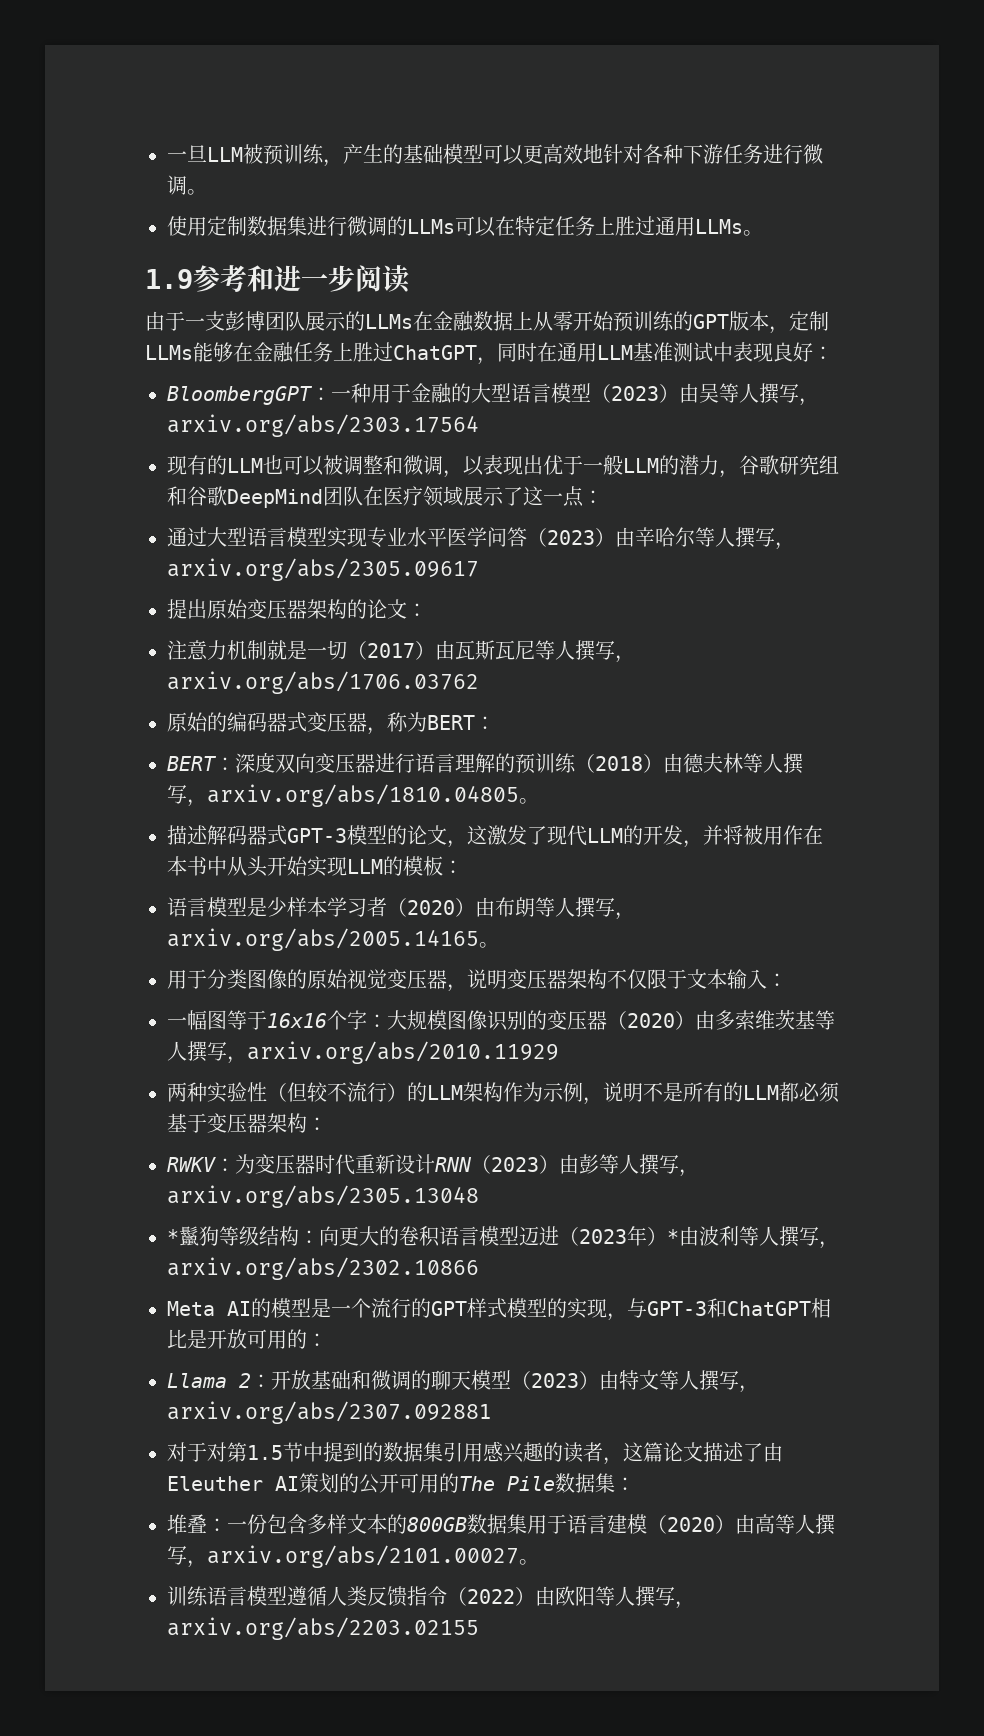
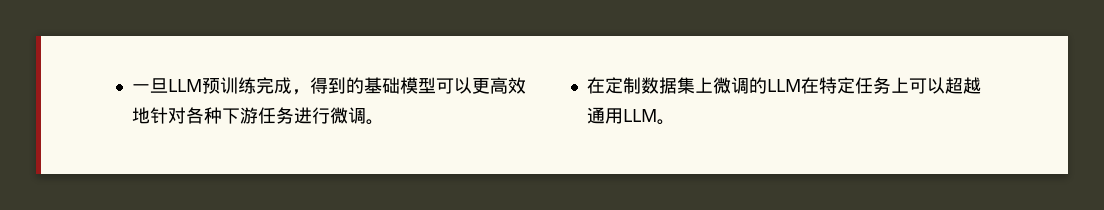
[243,144,383,167] 被预训练，产生 -> [201,77,346,95] 预训练完成，得到
[167,216,207,236] 使用 -> [586,77,605,94] 在
[307,216,763,237] [145,265,410,293] [145,311,829,334] [145,342,833,365] [167,383,819,406] [167,414,479,437] [167,455,839,478] [167,486,603,508] [167,527,795,550] [167,558,479,581] [167,599,427,619] [167,640,635,663] [167,671,479,694] [167,712,495,735] [167,752,803,774] [167,784,539,807] [167,825,823,848] [167,856,463,877] [167,897,635,920] [167,928,499,951] [167,969,787,992] [167,1010,835,1031] [167,1041,559,1064] [167,1082,840,1105] [167,1113,327,1133] [167,1154,699,1177] [167,1185,479,1208] [167,1226,839,1249] [167,1257,479,1280] [167,1298,831,1321] [167,1329,327,1349] [167,1370,759,1393] [167,1401,491,1424] [167,1441,783,1465] [167,1473,635,1494] [167,1514,835,1535] [167,1545,539,1568] [167,1586,695,1609] [167,1617,479,1640] 进行微调的LLMs可以在特定任务上胜过通用LLMs。 // 1.9参考和进一步阅读 // 由于一支彭博团队展示的LLMs在金融数据上从零开始预训练的GPT版本，定制LLMs能够在金融任务上胜过ChatGPT，同时在通用LLM基准测试中表现良好： // BloombergGPT：一种用于金融的大型语言模型（2023）由吴等人撰写，arxiv.org/abs/2303.17564 // 现有的LLM也可以被调整和微调，以表现出优于一般LLM的潜力，谷歌研究组和谷歌DeepMind团队在医疗领域展示了这一点： // 通过大型语言模型实现专业水平医学问答（2023）由辛哈尔等人撰写，arxiv.org/abs/2305.09617 // 提出原始变压器架构的论文： // 注意力机制就是一切（2017）由瓦斯瓦尼等人撰写，arxiv.org/abs/1706.03762 // 原始的编码器式变压器，称为BERT： // BERT：深度双向变压器进行语言理解的预训练（2018）由德夫林等人撰写，arxiv.org/abs/1810.04805。 // 描述解码器式GPT-3模型的论文，这激发了现代LLM的开发，并将被用作在本书中从头开始实现LLM的模板： // 语言模型是少样本学习者（2020）由布朗等人撰写，arxiv.org/abs/2005.14165。 // 用于分类图像的原始视觉变压器，说明变压器架构不仅限于文本输入： // 一幅图等于16x16个字：大规模图像识别的变压器（2020）由多索维茨基等人撰写，arxiv.org/abs/2010.11929 // 两种实验性（但较不流行）的LLM架构作为示例，说明不是所有的LLM都必须基于变压器架构： // RWKV：为变压器时代重新设计RNN（2023）由彭等人撰写，arxiv.org/abs/2305.13048 // *鬣狗等级结构：向更大的卷积语言模型迈进（2023年）*由波利等人撰写，arxiv.org/abs/2302.10866 // Meta AI的模型是一个流行的GPT样式模型的实现，与GPT-3和ChatGPT相比是开放可用的： // Llama 2：开放基础和微调的聊天模型（2023）由特文等人撰写，arxiv.org/abs/2307.092881 // 对于对第1.5节中提到的数据集引用感兴趣的读者，这篇论文描述了由Eleuther AI策划的公开可用的The Pile数据集： // 堆叠：一份包含多样文本的800GB数据集用于语言建模（2020）由高等人撰写，arxiv.org/abs/2101.00027。 // 训练语言模型遵循人类反馈指令（2022）由欧阳等人撰写，arxiv.org/abs/2203.02155 -> [694,77,981,94] [586,107,675,125] 上微调的LLM在特定任务上可以超越通用LLM。

